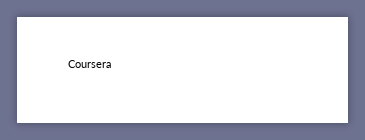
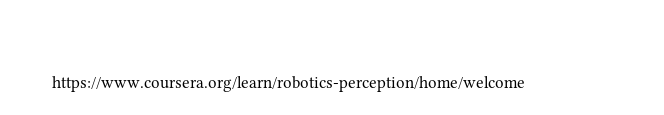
[68,60,111,68] Coursera -> [52,76,525,92] https://www.coursera.org/learn/robotics-perception/home/welcome

